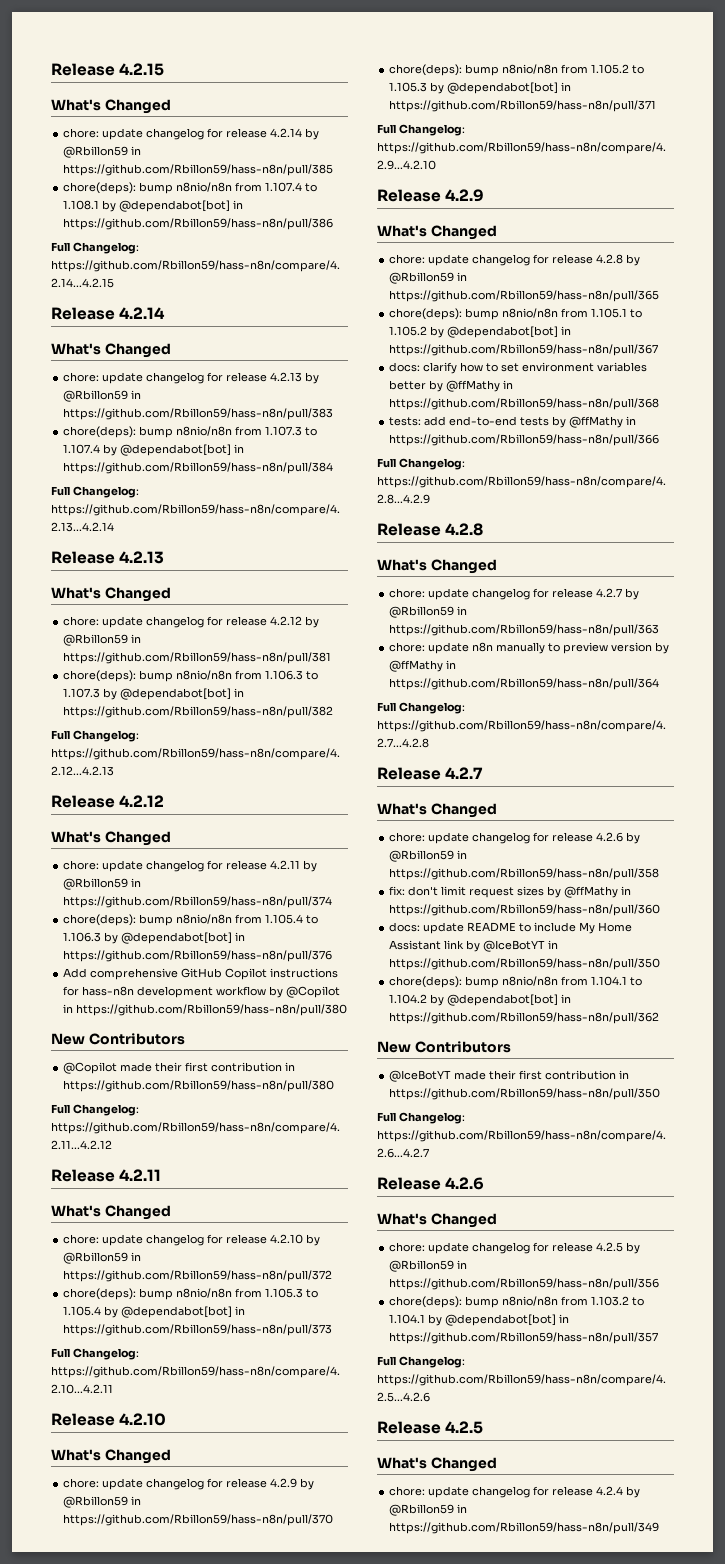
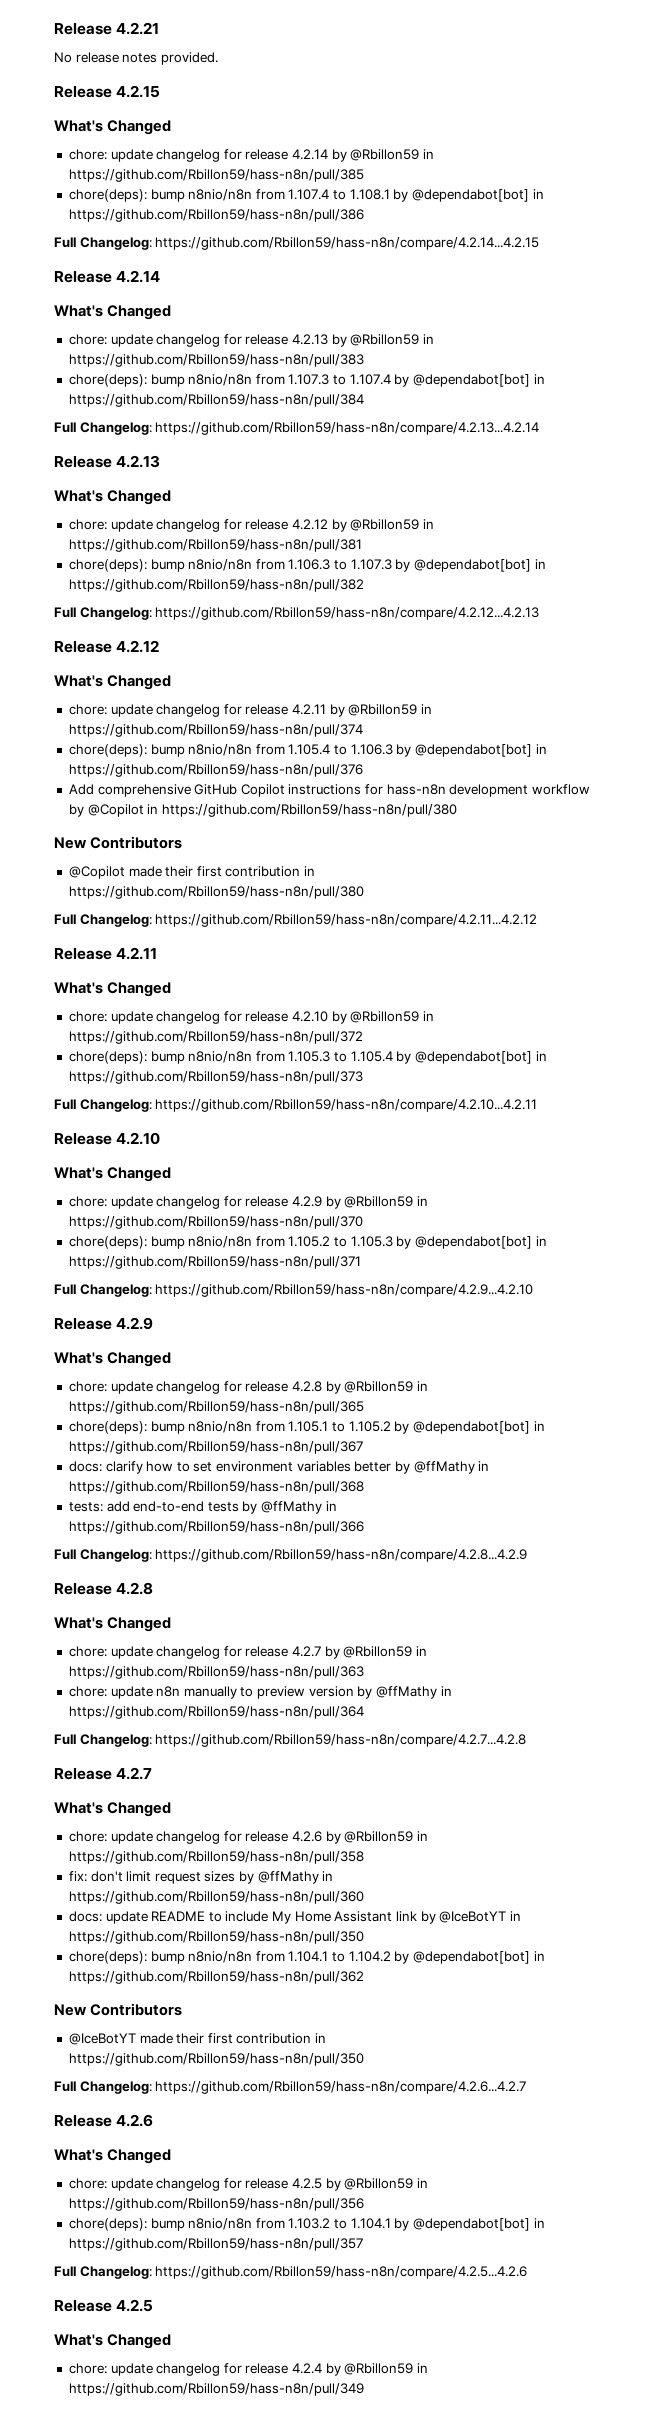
[51,63,115,76] Release -> [54,22,160,35] [54,52,218,65] [54,86,112,98] Release 4.2.21 // No release notes provided. // Release

